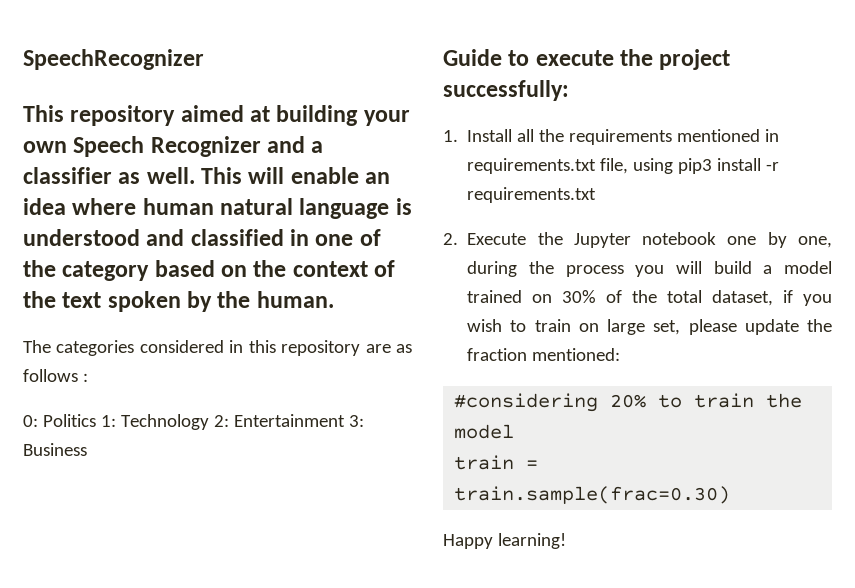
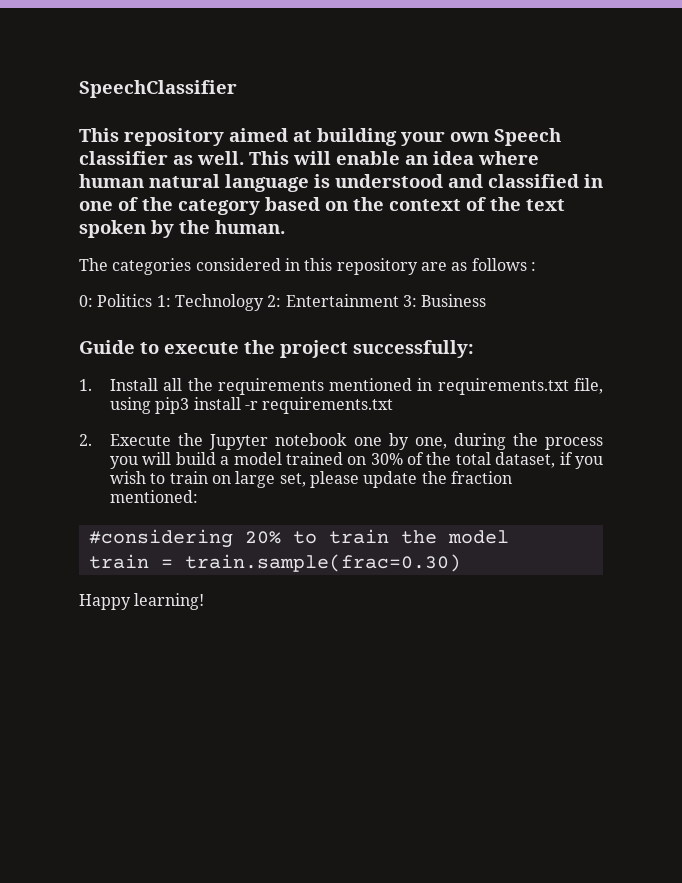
[23,49,204,70] SpeechRecognizer -> [79,80,237,98] SpeechClassifier
[150,136,324,157] Recognizer and a -> (561, 137) none

